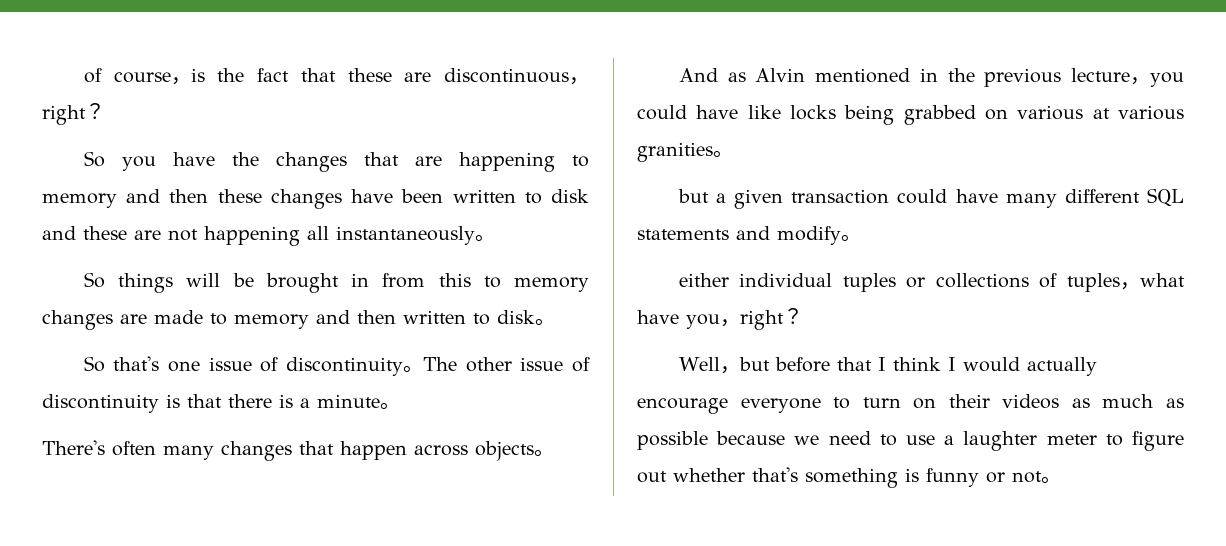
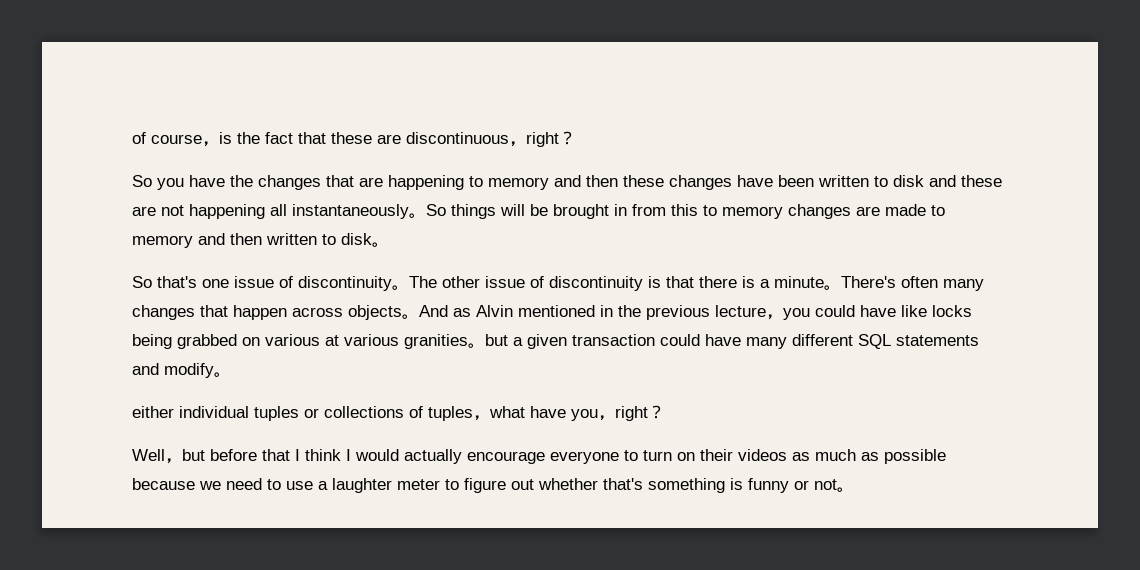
(495, 238) // -> (426, 215) none
(400, 406) // -> (841, 287) none
(554, 453) // -> (419, 316) none
(733, 154) // -> (485, 345) none

